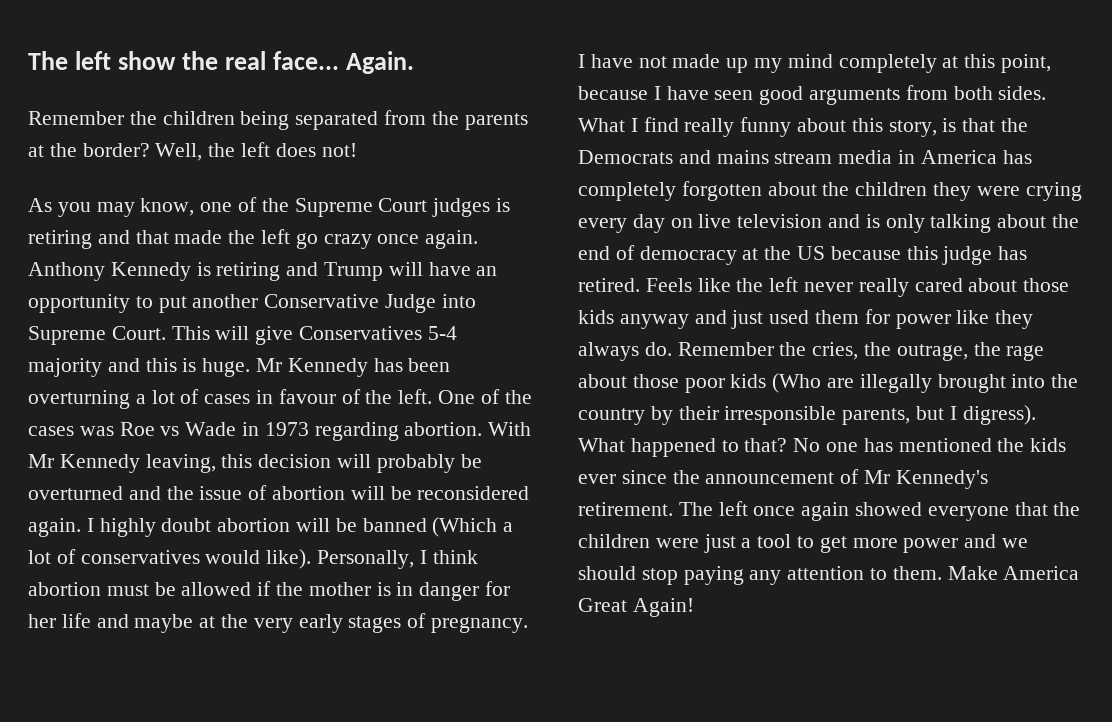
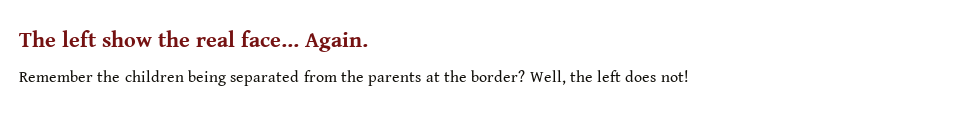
[28,197,511,217] [28,229,479,249] [28,262,498,281] [28,294,476,313] [28,326,457,345] [28,358,451,377] [28,389,532,409] [28,422,532,441] [28,454,482,473] [28,485,530,500] [28,517,514,537] [28,549,478,569] [28,581,511,601] [28,613,529,633] [578,54,1052,73] [578,85,1047,105] [578,117,1029,137] [578,150,1032,164] [578,181,1082,201] [578,214,1080,233] [578,245,1028,265] [578,277,1070,297] [578,309,1034,329] [578,342,1045,361] [578,373,1079,393] [578,405,1036,425] [578,438,1067,457] [578,469,988,489] [578,501,1081,521] [578,534,1029,553] [578,566,1080,585] [578,598,694,617] // As you may know, one of the Supreme Court judges is retiring and that made the left go crazy once again. Anthony Kennedy is retiring and Trump will have an opportunity to put another Conservative Judge into Supreme Court. This will give Conservatives 5-4 majority and this is huge. Mr Kennedy has been overturning a lot of cases in favour of the left. One of the cases was Roe vs Wade in 1973 regarding abortion. With Mr Kennedy leaving, this decision will probably be overturned and the issue of abortion will be reconsidered again. I highly doubt abortion will be banned (Which a lot of conservatives would like). Personally, I think abortion must be allowed if the mother is in danger for her life and maybe at the very early stages of pregnancy. I have not made up my mind completely at this point, because I have seen good arguments from both sides. What I find really funny about this story, is that the Democrats and mains stream media in America has completely forgotten about the children they were crying every day on live television and is only talking about the end of democracy at the US because this judge has retired. Feels like the left never really cared about those kids anyway and just used them for power like they always do. Remember the cries, the outrage, the rage about those poor kids (Who are illegally brought into the country by their irresponsible parents, but I digress). What happened to that? No one has mentioned the kids ever since the announcement of Mr Kennedy's retirement. The left once again showed everyone that the children were just a tool to get more power and we should stop paying any attention to them. Make America Great Again! -> (689, 76) none

